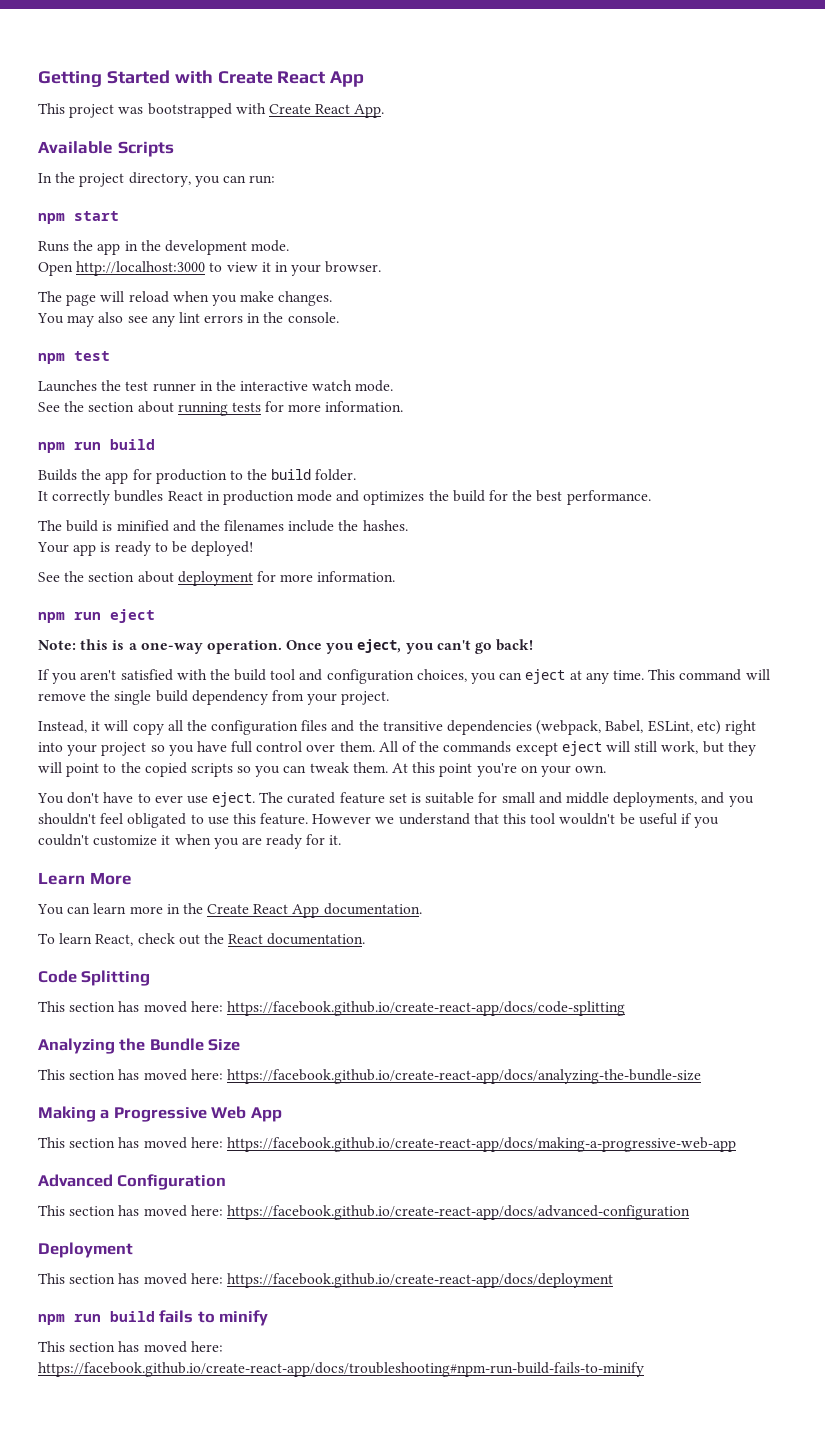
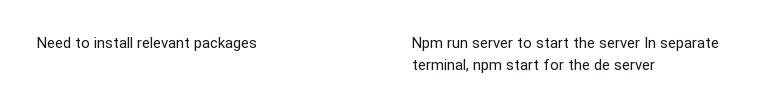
[38,70,365,87] [38,103,385,118] [38,141,174,157] [38,172,276,187] [38,211,119,224] [38,240,290,255] [38,261,382,276] [38,291,333,306] [37,312,339,327] [38,351,110,364] [38,380,394,392] [38,401,404,416] [38,439,155,453] [38,469,357,484] [38,490,651,505] [38,520,408,532] [37,541,254,556] [38,571,396,586] [38,609,155,623] [38,639,534,654] [38,669,770,684] [38,690,390,705] [38,720,756,735] [38,741,756,756] [38,762,607,777] [37,792,754,807] [38,813,720,828] [38,834,342,849] [38,872,132,885] [37,903,422,918] [38,933,366,946] [38,970,151,986] [38,1001,625,1016] [38,1038,241,1054] [38,1069,701,1084] [38,1106,282,1122] [38,1137,736,1152] [38,1174,227,1190] [38,1205,690,1220] [38,1242,133,1258] [38,1273,613,1288] [38,1310,269,1326] [38,1341,223,1353] [38,1362,644,1377] Getting Started with Create React App // This project was bootstrapped with Create React App. // Available Scripts // In the project directory, you can run: // npm start // Runs the app in the development mode. // Open http://localhost:3000 to view it in your browser. // The page will reload when you make changes. // You may also see any lint errors in the console. // npm test // Launches the test runner in the interactive watch mode. // See the section about running tests for more information. // npm run build // Builds the app for production to the build folder. // It correctly bundles React in production mode and optimizes the build for the best performance. // The build is minified and the filenames include the hashes. // Your app is ready to be deployed! // See the section about deployment for more information. // npm run eject // Note: this is a one-way operation. Once you eject, you can't go back! // If you aren't satisfied with the build tool and configuration choices, you can eject at any time. This command will remove the single build dependency from your project. // Instead, it will copy all the configuration files and the transitive dependencies (webpack, Babel, ESLint, etc) right into your project so you have full control over them. All of the commands except eject will still work, but they will point to the copied scripts so you can tweak them. At this point you're on your own. // You don't have to ever use eject. The curated feature set is suitable for small and middle deployments, and you shouldn't feel obligated to use this feature. However we understand that this tool wouldn't be useful if you couldn't customize it when you are ready for it. // Learn More // You can learn more in the Create React App documentation. // To learn React, check out the React documentation. // Code Splitting // This section has moved here: https://facebook.github.io/create-react-app/docs/code-splitting // Analyzing the Bundle Size // This section has moved here: https://facebook.github.io/create-react-app/docs/analyzing-the-bundle-size // Making a Progressive Web App // This section has moved here: https://facebook.github.io/create-react-app/docs/making-a-progressive-web-app // Advanced Configuration // This section has moved here: https://facebook.github.io/create-react-app/docs/advanced-configuration // Deployment // This section has moved here: https://facebook.github.io/create-react-app/docs/deployment // npm run build fails to minify // This section has moved here: https://facebook.github.io/create-react-app/docs/troubleshooting#npm-run-build-fails-to-minify -> [37,37,258,51] [412,37,720,51] [412,59,656,73] Need to install relevant packages // Npm run server to start the server In separate terminal, npm start for the de server

